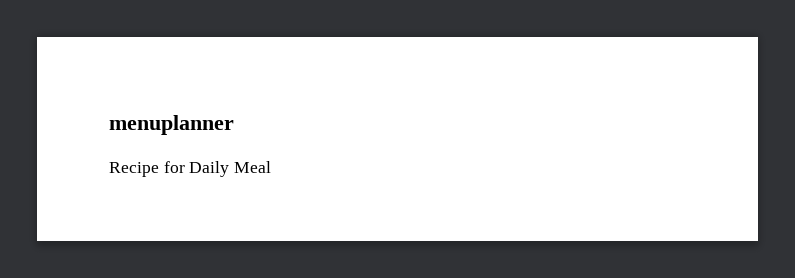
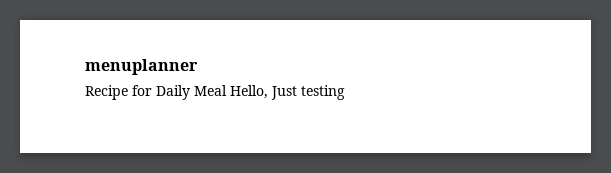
(272, 167) none -> [230,85,345,100] Hello, Just testing

